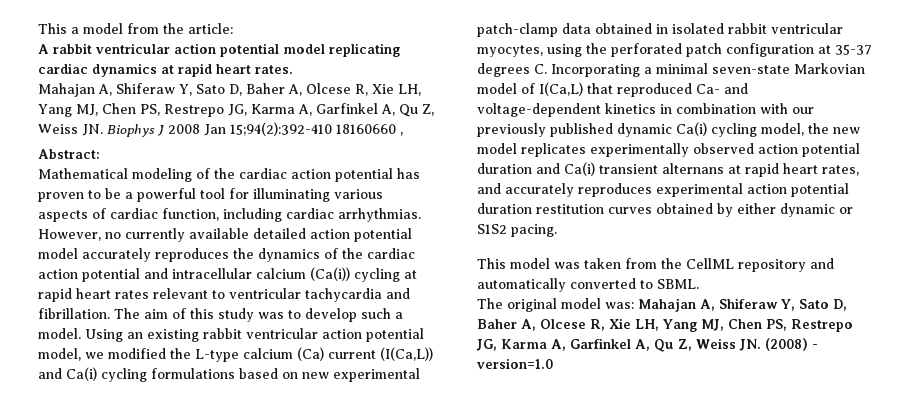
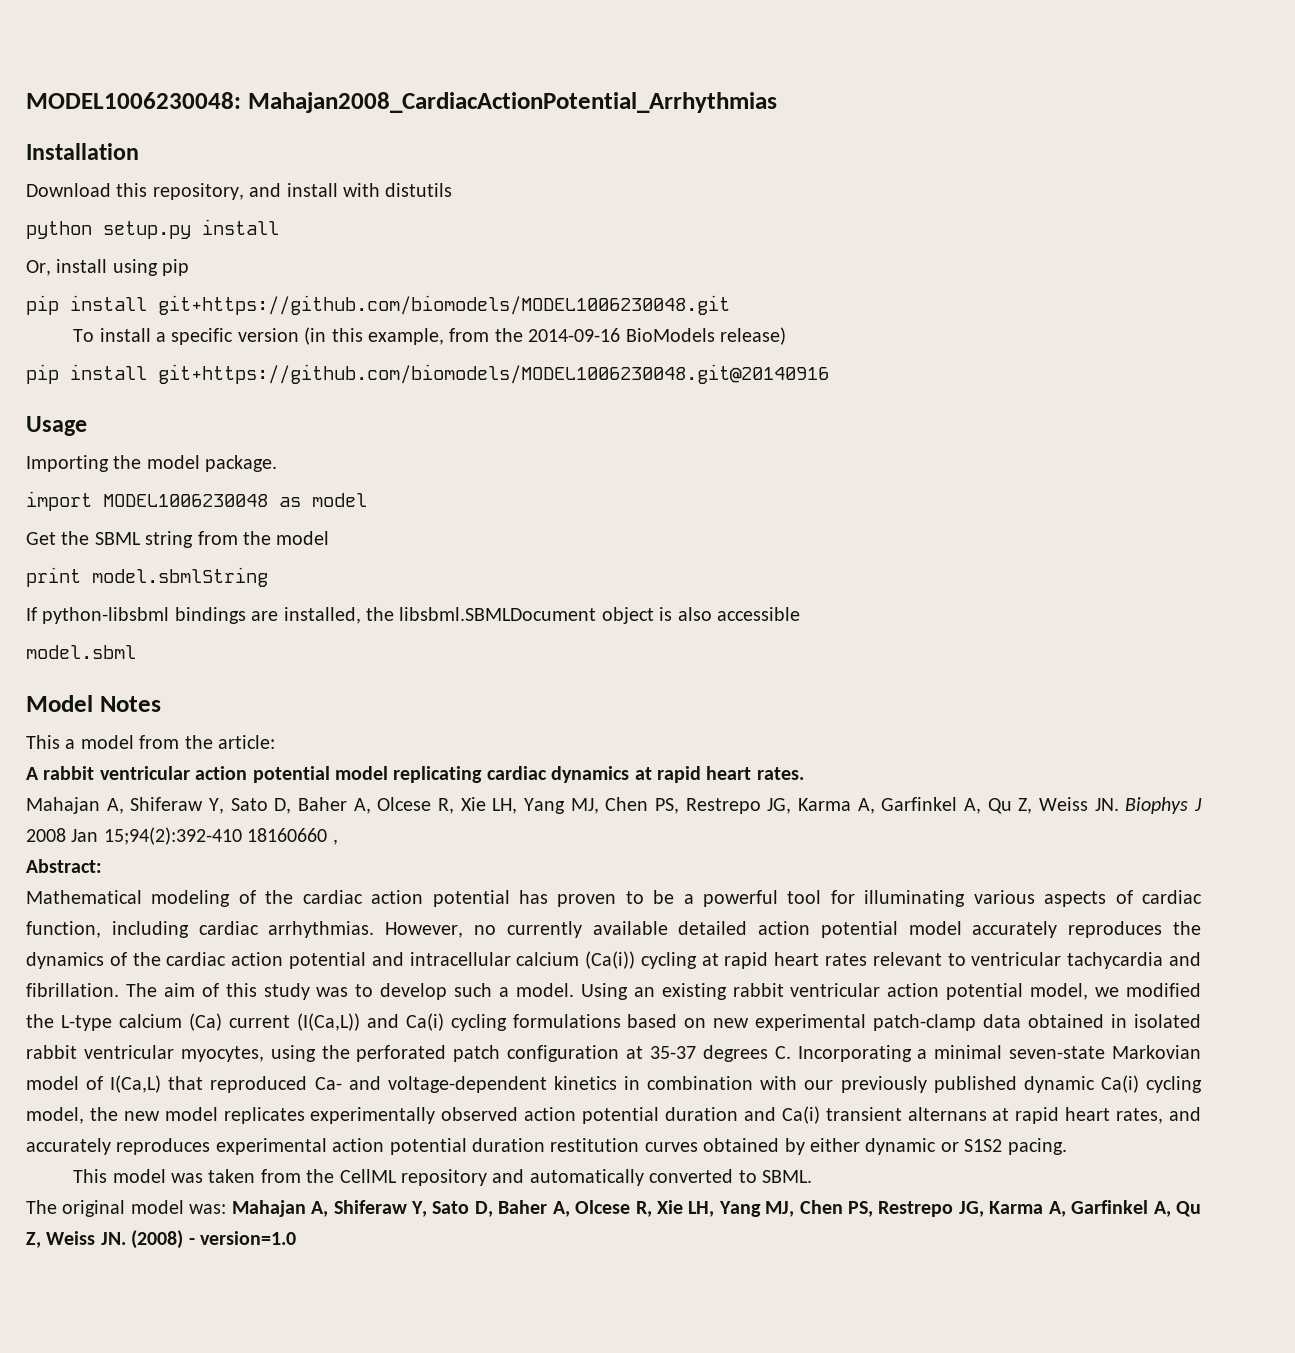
(38, 28) none -> [26,92,777,113] [26,143,139,160] [26,183,453,200] [26,219,279,239] [26,259,190,276] [26,295,730,315] [73,327,787,345] [26,364,829,384] [26,416,87,436] [26,455,278,472] [26,491,367,511] [26,531,330,548] [26,567,268,587] [26,607,800,624] [26,645,136,659] [26,695,161,712] MODEL1006230048: Mahajan2008_CardiacActionPotential_Arrhythmias // Installation // Download this repository, and install with distutils // python setup.py install // Or, install using pip // pip install git+https://github.com/biomodels/MODEL1006230048.git // To install a specific version (in this example, from the 2014-09-16 BioModels release) // pip install git+https://github.com/biomodels/MODEL1006230048.git@20140916 // Usage // Importing the model package. // import MODEL1006230048 as model // Get the SBML string from the model // print model.sbmlString // If python-libsbml bindings are installed, the libsbml.SBMLDocument object is also accessible // model.sbml // Model Notes //

